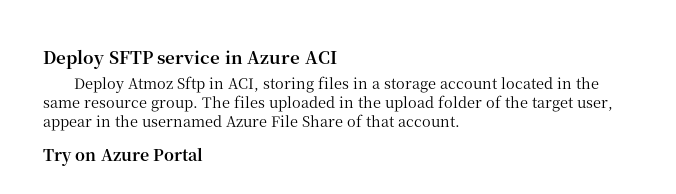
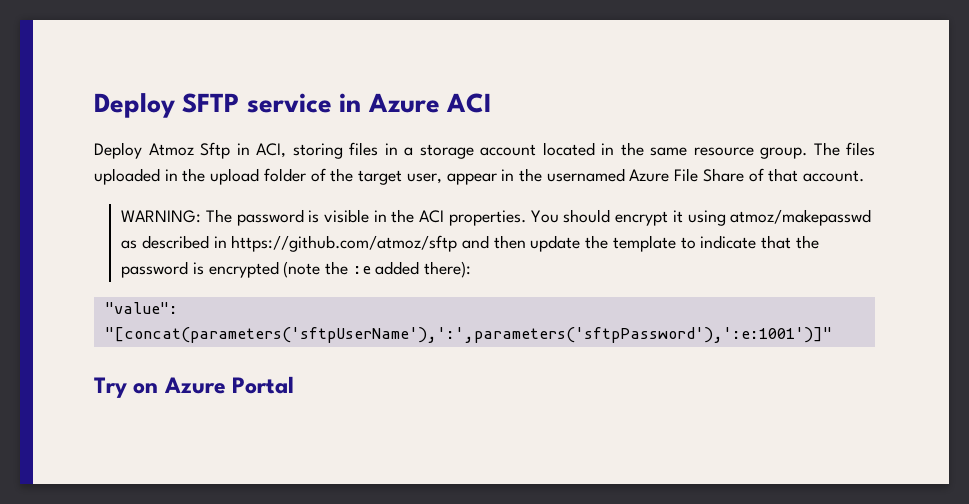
(460, 121) none -> [121,209,872,226] [121,235,819,252] [121,261,472,278] [104,302,178,314] [104,327,832,343] // WARNING: The password is visible in the ACI properties. You should encrypt it using atmoz/makepasswd as described in https://github.com/atmoz/sftp and then update the template to indicate that the password is encrypted (note the :e added there): // "value": "[concat(parameters('sftpUserName'),':',parameters('sftpPassword'),':e:1001')]"

